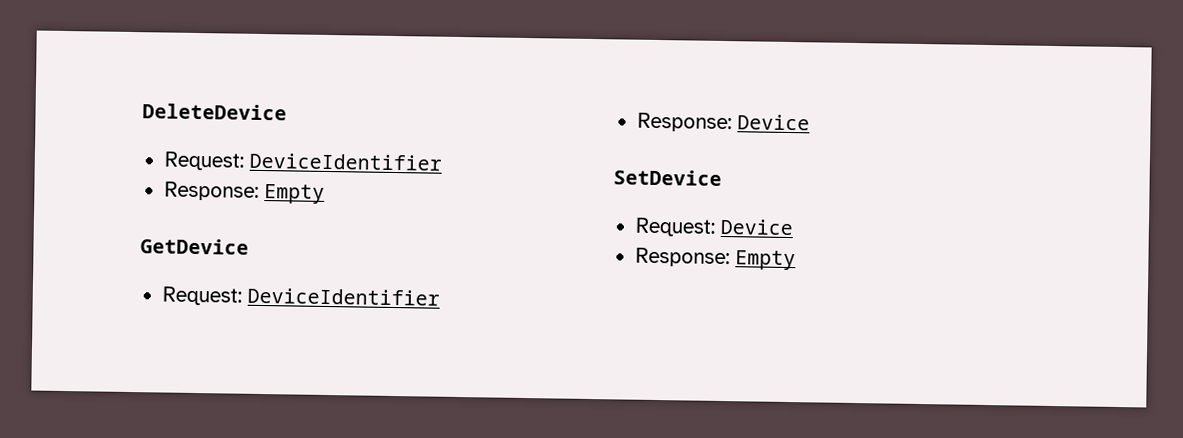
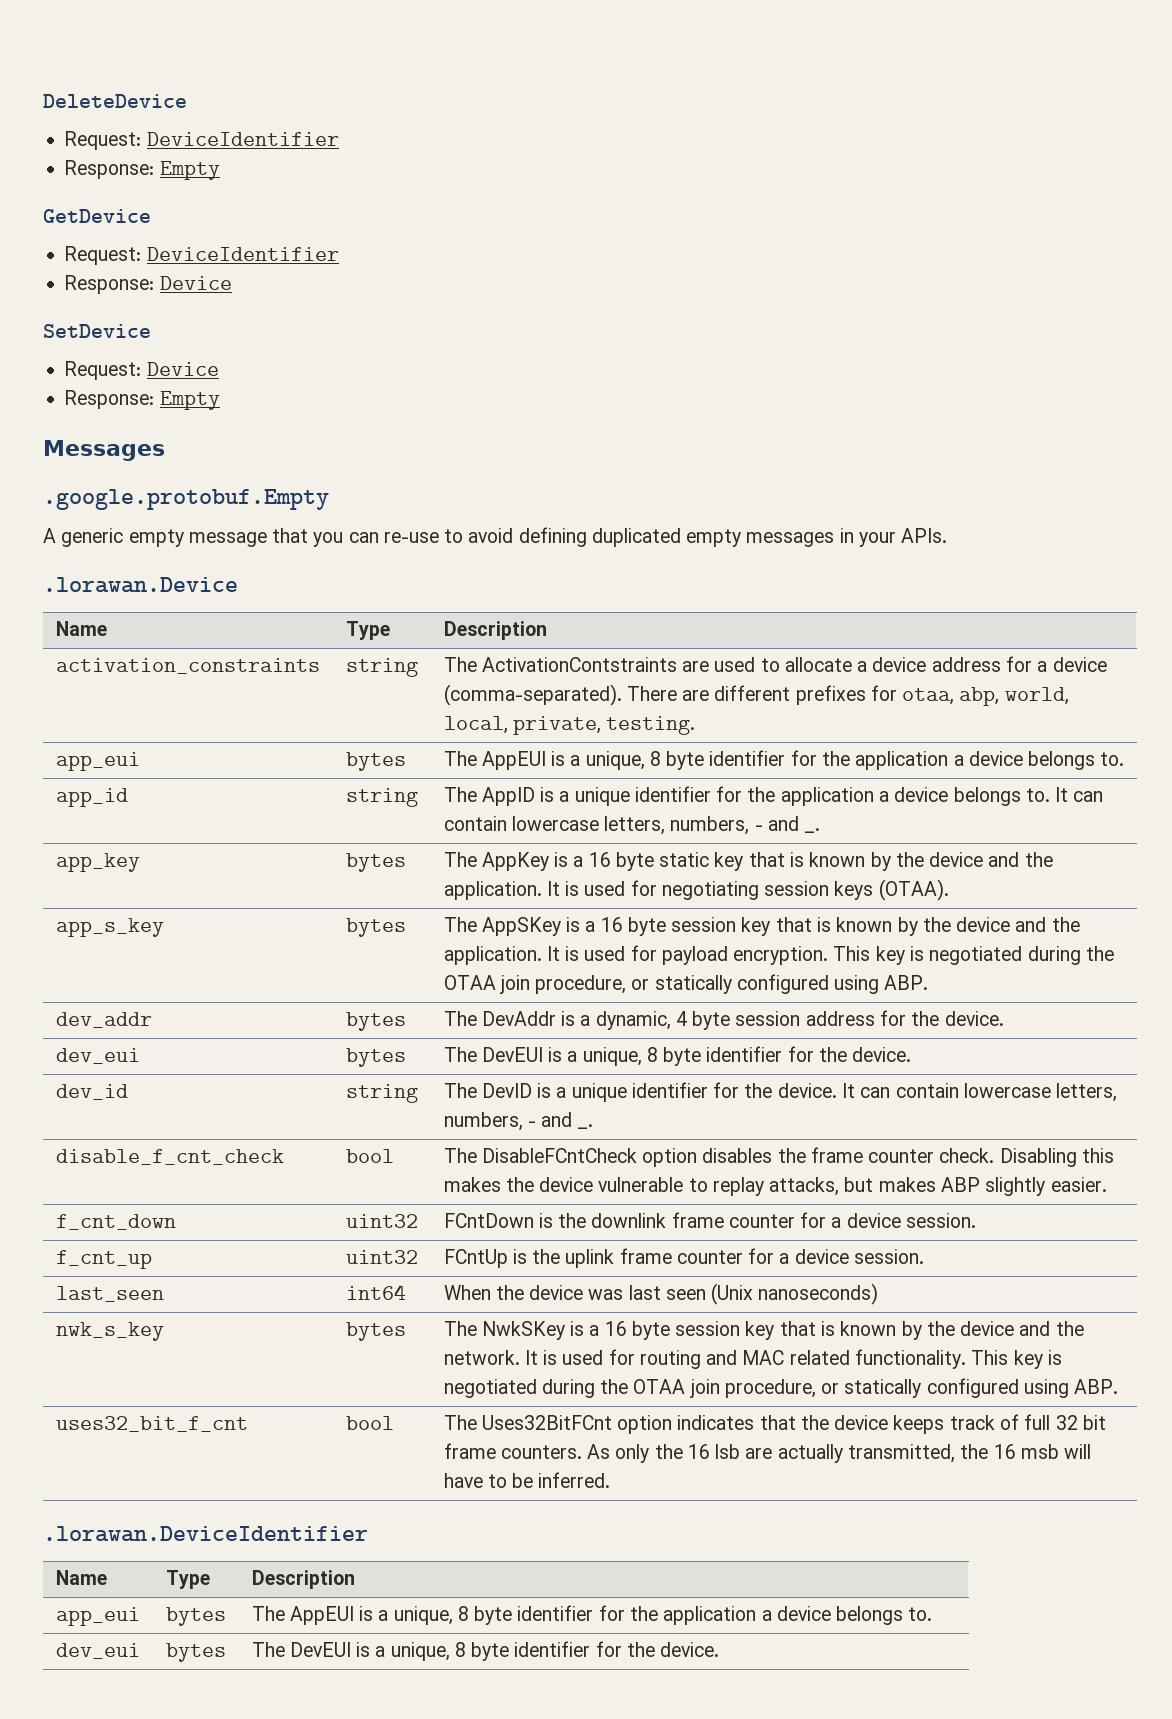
(796, 260) none -> [43,440,165,461] [43,489,329,510] [43,527,948,547] [43,577,238,593] [55,621,107,636] [345,621,390,640] [443,621,547,640] [55,658,320,674] [345,658,418,677] [443,656,1107,672] [443,684,1069,706] [443,716,696,735] [55,752,140,771] [345,752,406,771] [443,750,1125,770] [55,788,128,807] [345,788,418,807] [443,786,1104,806] [443,816,821,835] [55,853,140,872] [345,853,406,872] [443,852,1053,871] [443,879,949,901] [55,918,164,937] [345,918,406,937] [443,917,1080,936] [443,945,1114,965] [443,974,929,994] [55,1012,152,1028] [345,1012,406,1031] [443,1010,1004,1030] [55,1048,140,1064] [345,1048,406,1067] [443,1046,912,1066] [55,1084,128,1100] [345,1084,418,1103] [443,1082,1118,1102] [443,1112,594,1131] [55,1149,284,1165] [345,1149,394,1163] [443,1147,1114,1167] [443,1177,1107,1196] [55,1214,176,1230] [345,1214,418,1228] [443,1212,976,1228] [55,1250,152,1269] [345,1250,418,1264] [443,1248,924,1268] [55,1286,164,1302] [345,1284,406,1300] [443,1283,879,1305] [55,1322,164,1341] [345,1322,406,1341] [443,1321,1084,1340] [443,1349,1062,1369] [443,1378,1119,1398] [55,1416,248,1432] [345,1416,394,1430] [443,1414,1106,1434] [443,1443,1092,1463] [443,1472,611,1488] [43,1526,368,1542] [55,1570,107,1585] [165,1570,210,1589] [251,1570,355,1589] [55,1607,140,1626] [165,1607,226,1626] [251,1605,933,1625] [55,1643,140,1659] [165,1643,226,1662] [251,1641,720,1661] // Messages // .google.protobuf.Empty // A generic empty message that you can re-use to avoid defining duplicated empty messages in your APIs. // .lorawan.Device // Name | Type | Description // activation_constraints | string | The ActivationContstraints are used to allocate a device address for a device (comma-separated). There are different prefixes for otaa, abp, world, local, private, testing. // app_eui | bytes | The AppEUI is a unique, 8 byte identifier for the application a device belongs to. // app_id | string | The AppID is a unique identifier for the application a device belongs to. It can contain lowercase letters, numbers, - and _. // app_key | bytes | The AppKey is a 16 byte static key that is known by the device and the application. It is used for negotiating session keys (OTAA). // app_s_key | bytes | The AppSKey is a 16 byte session key that is known by the device and the application. It is used for payload encryption. This key is negotiated during the OTAA join procedure, or statically configured using ABP. // dev_addr | bytes | The DevAddr is a dynamic, 4 byte session address for the device. // dev_eui | bytes | The DevEUI is a unique, 8 byte identifier for the device. // dev_id | string | The DevID is a unique identifier for the device. It can contain lowercase letters, numbers, - and _. // disable_f_cnt_check | bool | The DisableFCntCheck option disables the frame counter check. Disabling this makes the device vulnerable to replay attacks, but makes ABP slightly easier. // f_cnt_down | uint32 | FCntDown is the downlink frame counter for a device session. // f_cnt_up | uint32 | FCntUp is the uplink frame counter for a device session. // last_seen | int64 | When the device was last seen (Unix nanoseconds) // nwk_s_key | bytes | The NwkSKey is a 16 byte session key that is known by the device and the network. It is used for routing and MAC related functionality. This key is negotiated during the OTAA join procedure, or statically configured using ABP. // uses32_bit_f_cnt | bool | The Uses32BitFCnt option indicates that the device keeps track of full 32 bit frame counters. As only the 16 lsb are actually transmitted, the 16 msb will have to be inferred. // .lorawan.DeviceIdentifier // Name | Type | Description // app_eui | bytes | The AppEUI is a unique, 8 byte identifier for the application a device belongs to. // dev_eui | bytes | The DevEUI is a unique, 8 byte identifier for the device.

